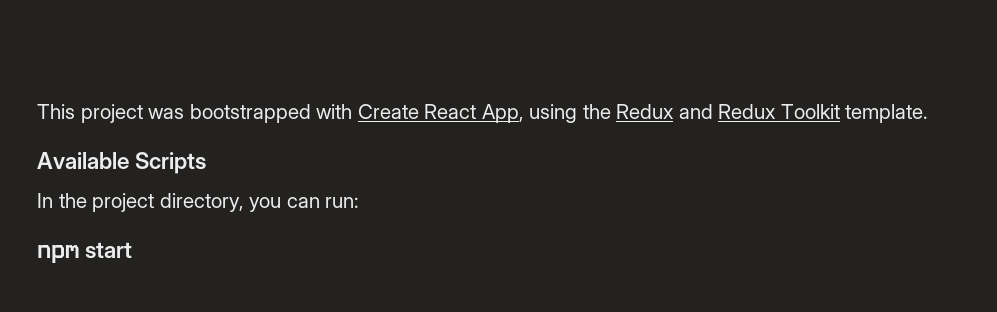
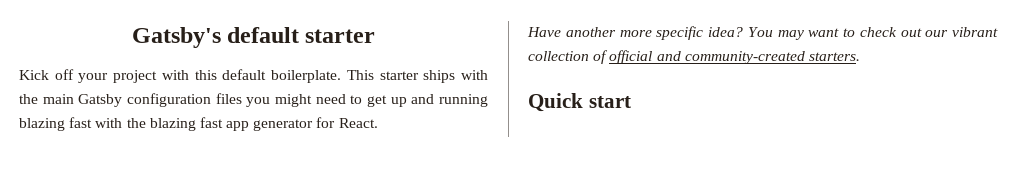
[37,104,929,123] [37,152,207,174] [37,193,360,212] [37,245,79,263] This project was bootstrapped with Create React App, using the Redux and Redux Toolkit template. // Available Scripts // In the project directory, you can run: // npm -> [131,27,376,48] [19,69,489,83] [19,93,489,107] [19,117,378,131] [527,26,998,40] [528,50,860,64] [528,93,583,112] Gatsby's default starter // Kick off your project with this default boilerplate. This starter ships with the main Gatsby configuration files you might need to get up and running blazing fast with the blazing fast app generator for React. // Have another more specific idea? You may want to check out our vibrant collection of official and community-created starters. // Quick

